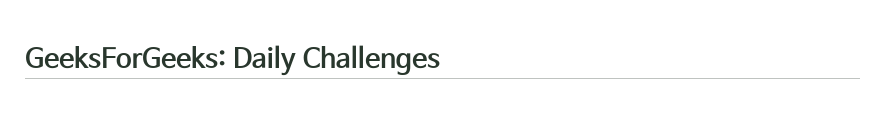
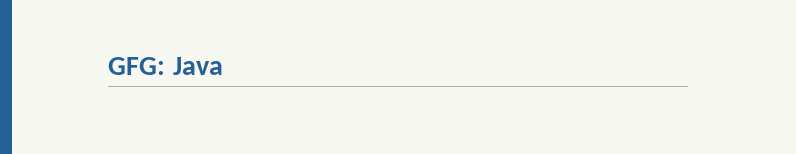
[25,45,440,76] GeeksForGeeks: Daily Challenges -> [108,57,223,75] GFG: Java

